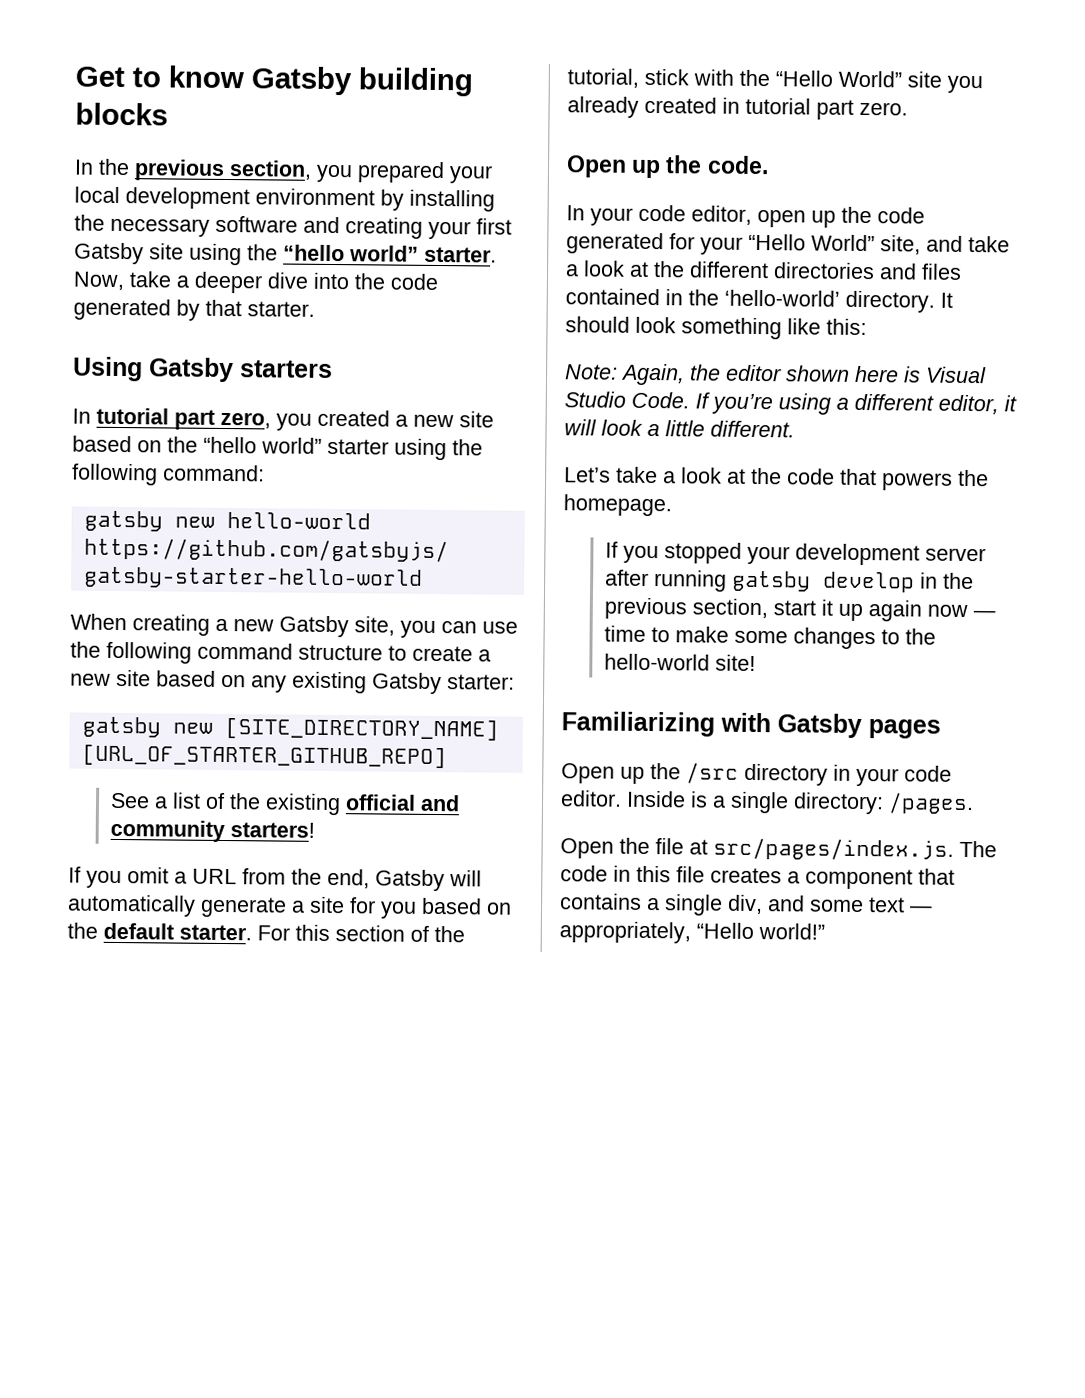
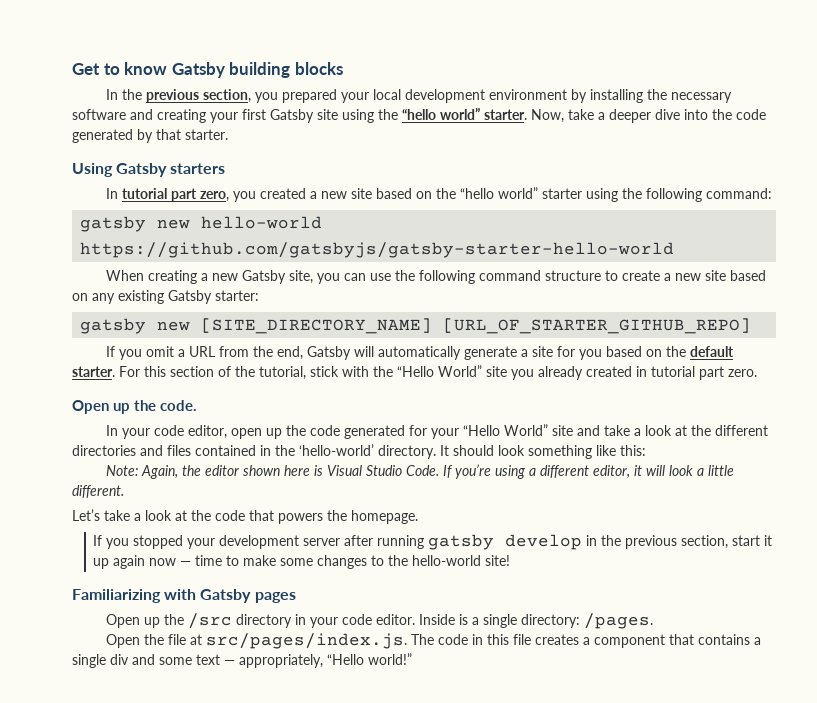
[110,792,461,816] [110,819,316,843] // See a list of the existing official and community starters! -> (752, 326) none
[880,235,921,255] site, -> [551,425,573,436] site
[727,894,763,915] div, -> [110,654,129,665] div

